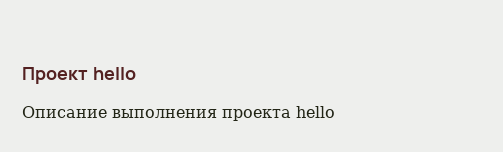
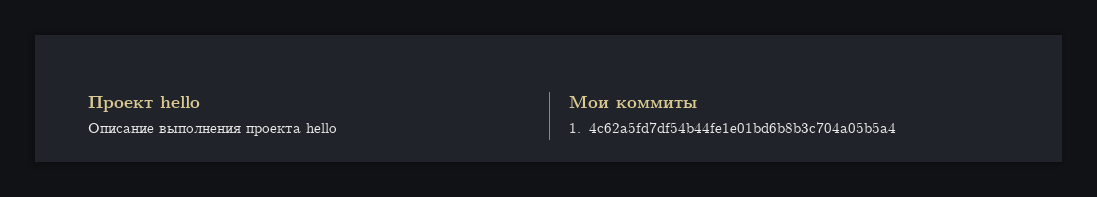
(335, 112) none -> [569,95,697,108] [569,122,896,133] // Мои коммиты // 1. 4c62a5fd7df54b44fe1e01bd6b8b3c704a05b5a4

